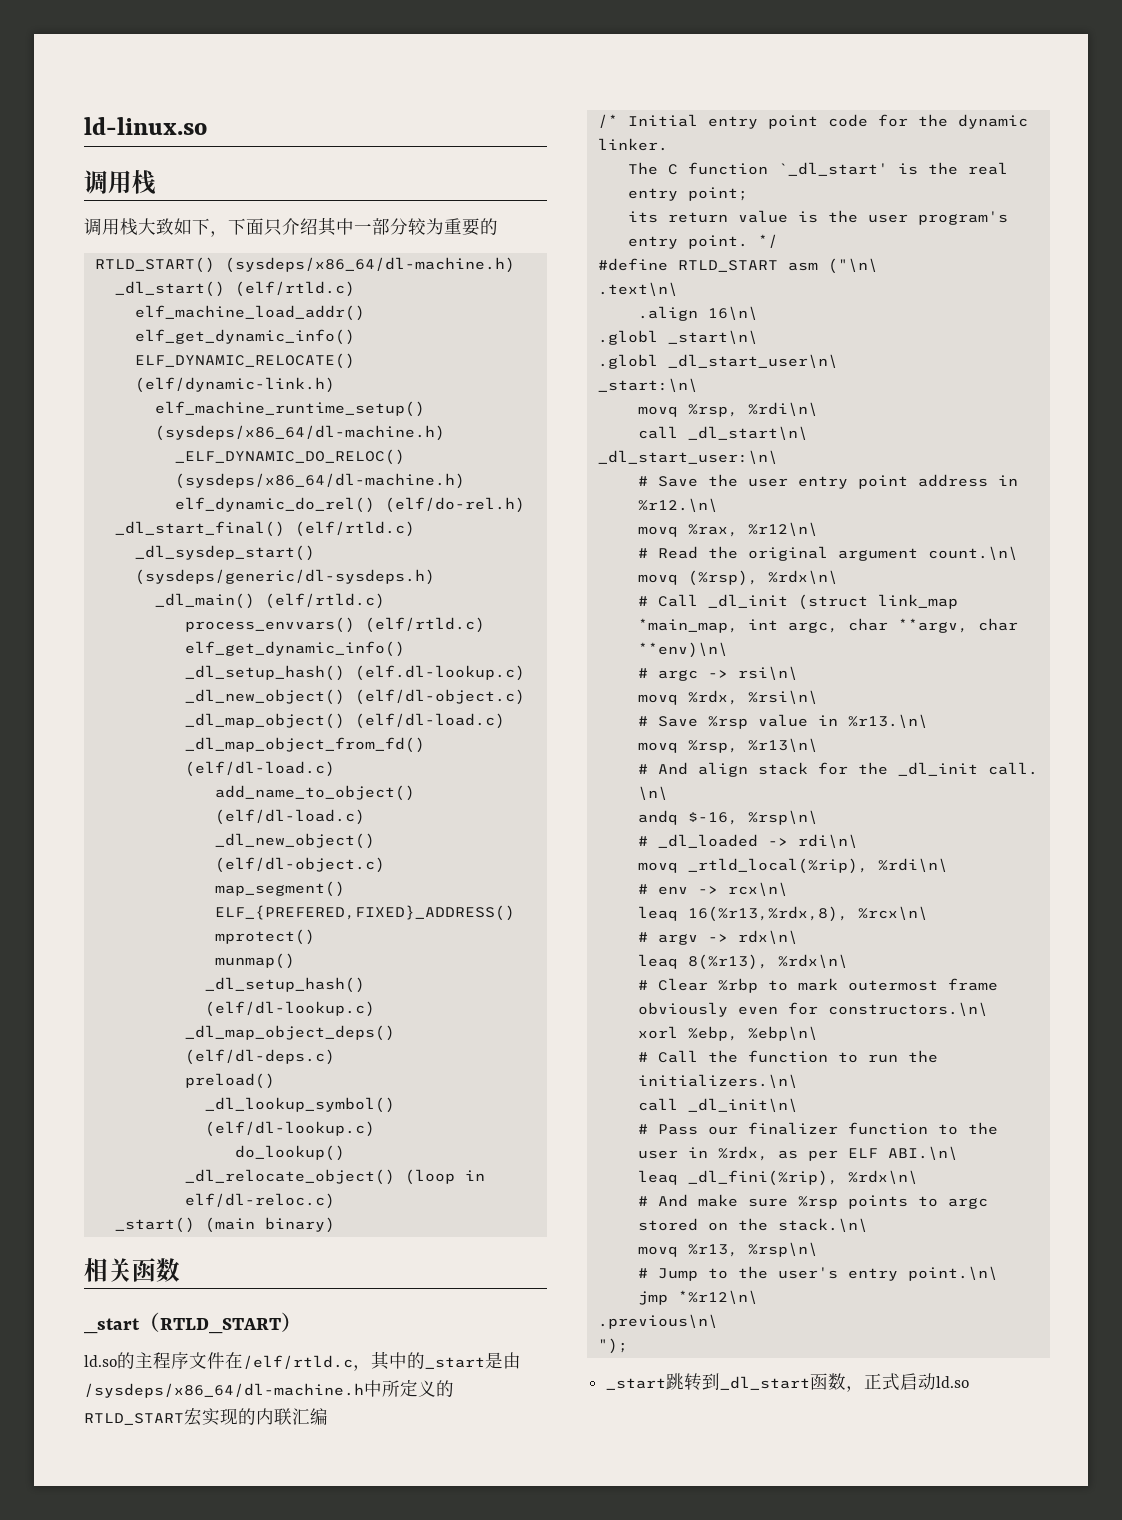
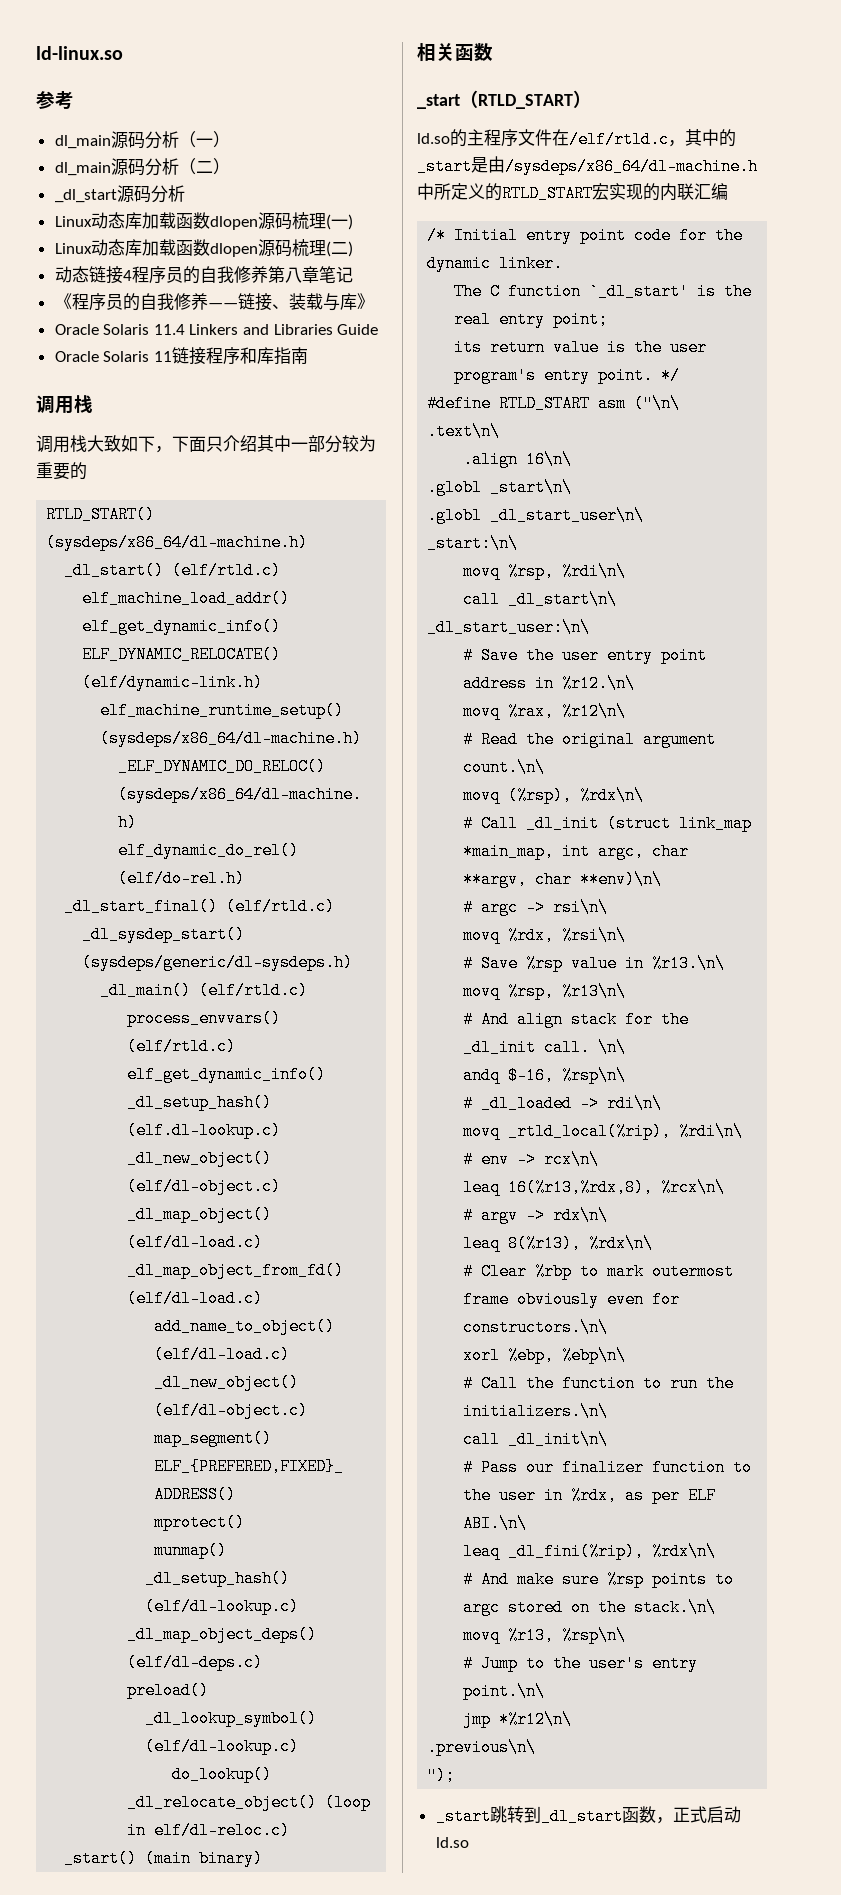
(207, 126) none -> [36,91,74,109] [54,131,230,149] [54,158,230,176] [54,185,185,203] [54,212,353,230] [54,239,353,257] [54,266,353,284] [54,293,374,311] [54,324,379,335] [54,347,308,365] // 参考 // dl_main源码分析（一） // dl_main源码分析（二） // _dl_start源码分析 // Linux动态库加载函数dlopen源码梳理(一) // Linux动态库加载函数dlopen源码梳理(二) // 动态链接4程序员的自我修养第八章笔记 // 《程序员的自我修养——链接、装载与库》 // Oracle Solaris 11.4 Linkers and Libraries Guide // Oracle Solaris 11链接程序和库指南

